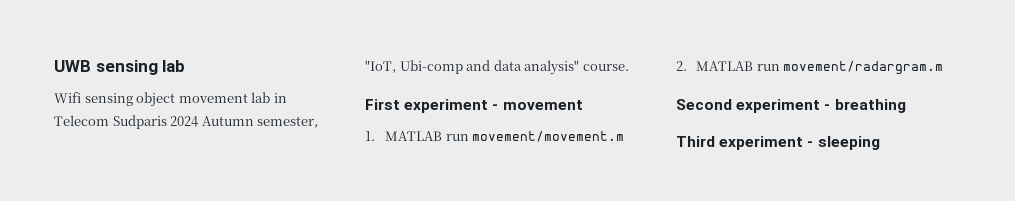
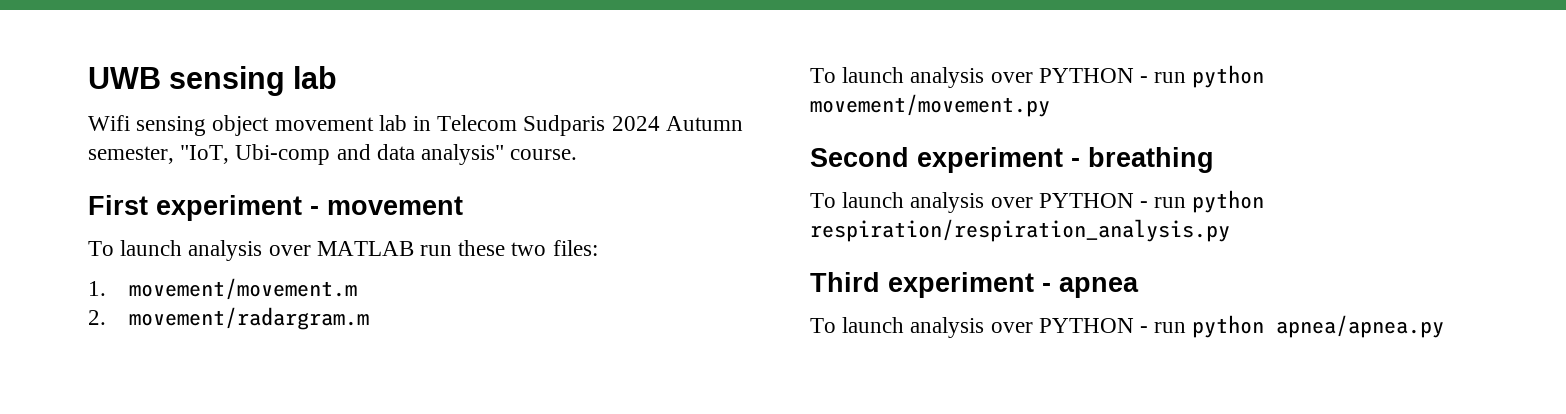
[365,131,625,142] [676,61,944,75] [676,99,906,113] [676,136,880,150] 1. MATLAB run movement/movement.m // 2. MATLAB run movement/radargram.m // Second experiment - breathing // Third experiment - sleeping -> [88,240,598,261] [88,278,358,300] [88,307,370,330] [810,65,1265,88] [810,94,1050,117] [810,147,1214,173] [810,190,1265,213] [810,219,1230,242] [810,272,1139,298] [810,315,1445,338] To launch analysis over MATLAB run these two files: // 1. movement/movement.m // 2. movement/radargram.m // To launch analysis over PYTHON - run python movement/movement.py // Second experiment - breathing // To launch analysis over PYTHON - run python respiration/respiration_analysis.py // Third experiment - apnea // To launch analysis over PYTHON - run python apnea/apnea.py

